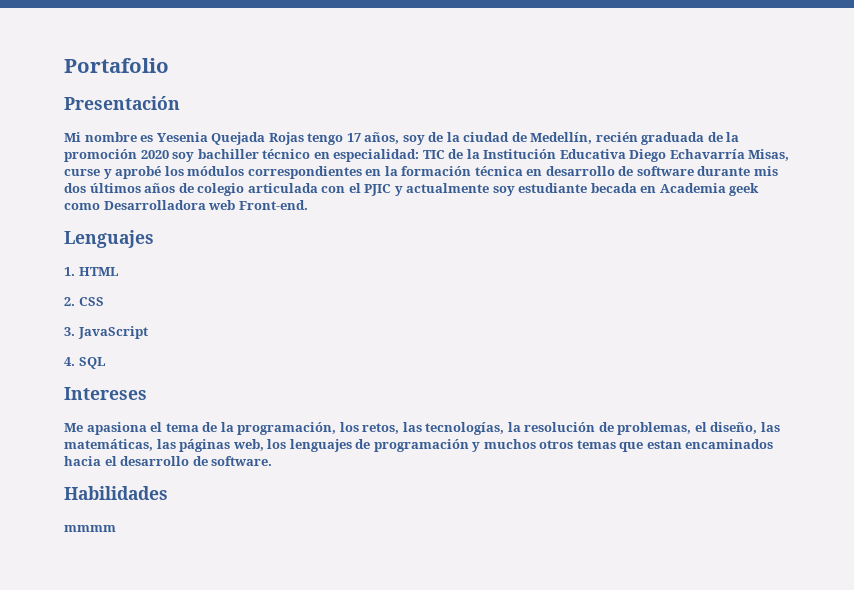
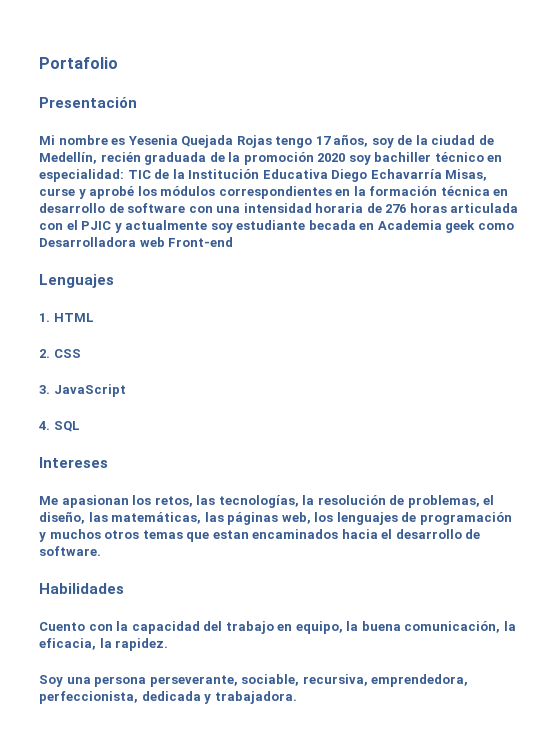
[697,166,778,176] [64,183,245,196] durante mis dos últimos años de colegio -> [188,203,447,213] con una intensidad horaria de 276 horas
[238,200,308,210] Front-end. -> [168,237,234,247] Front-end
[86,422,337,435] apasiona el tema de la programación, -> [61,495,129,508] apasionan
[64,525,116,532] mmmm -> [39,621,516,634] [39,638,169,651] [39,674,469,687] [39,691,297,704] Cuento con la capacidad del trabajo en equipo, la buena comunicación, la eficacia, la rapidez. // Soy una persona perseverante, sociable, recursiva, emprendedora, perfeccionista, dedicada y trabajadora.

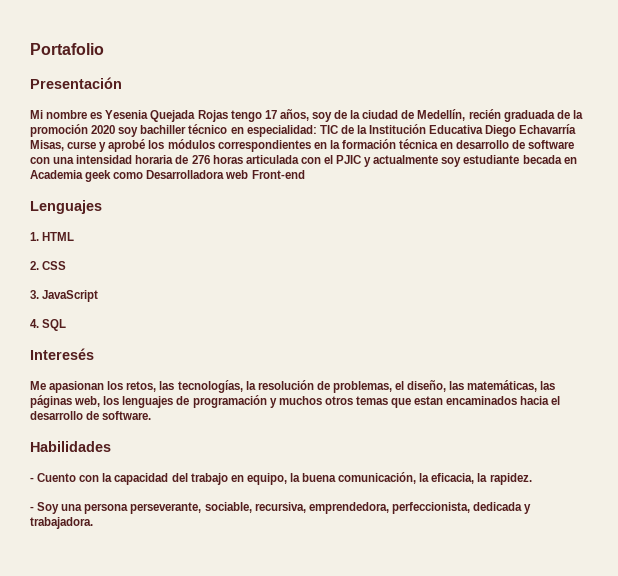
[39,457,108,468] Intereses -> [30,348,94,360] Interesés
(124, 588) none -> [30,477,34,482] -
(169, 644) none -> [30,506,34,511] -

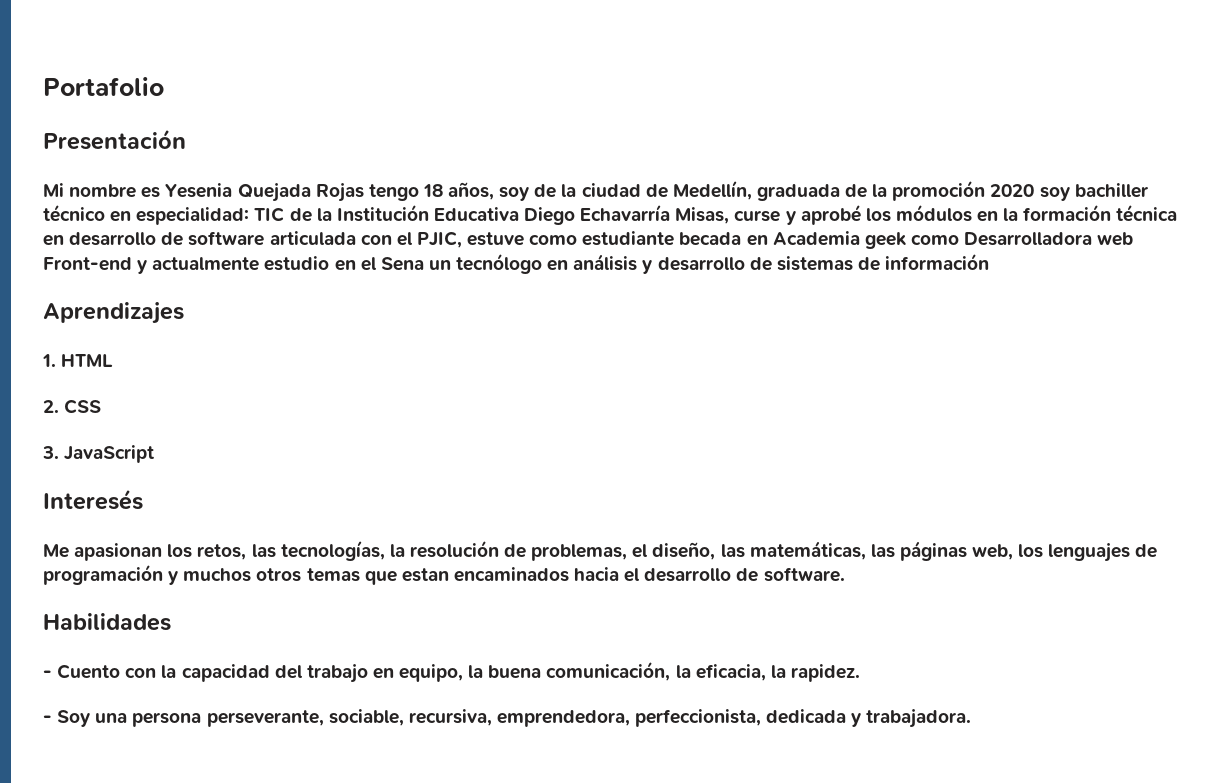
[264,110,277,119] 17 -> [422,184,443,197] 18
[468,109,501,119] recién -> (752, 190) none
[217,140,311,152] correspondientes -> (972, 213) none
[30,155,462,167] con una intensidad horaria de 276 horas articulada con el PJIC y actualmente soy -> [269,231,578,248] articulada con el PJIC, estuve como
[30,200,102,214] // Lenguajes -> [137,253,990,274] [43,302,184,324] y actualmente estudio en el Sena un tecnólogo en análisis y desarrollo de sistemas de información // Aprendizajes
[30,319,67,331] // 4. SQL -> (155, 454) none

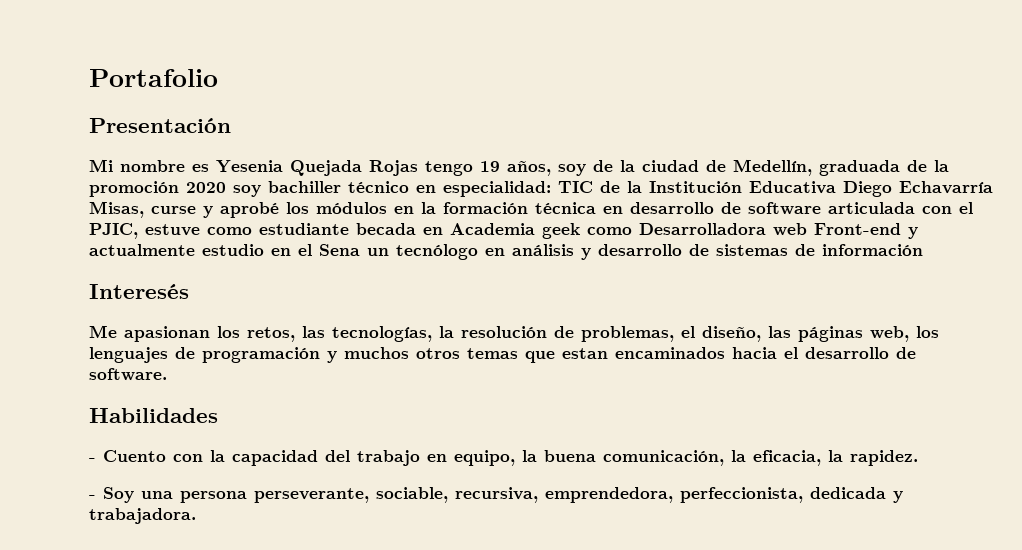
[422,184,443,197] 18 -> [480,161,500,172] 19
[43,302,184,324] [42,354,114,367] [43,399,102,414] [42,445,155,463] // Aprendizajes // 1. HTML // 2. CSS // 3. JavaScript -> (923, 250) none
[749,541,895,560] matemáticas, las -> (791, 332) none

